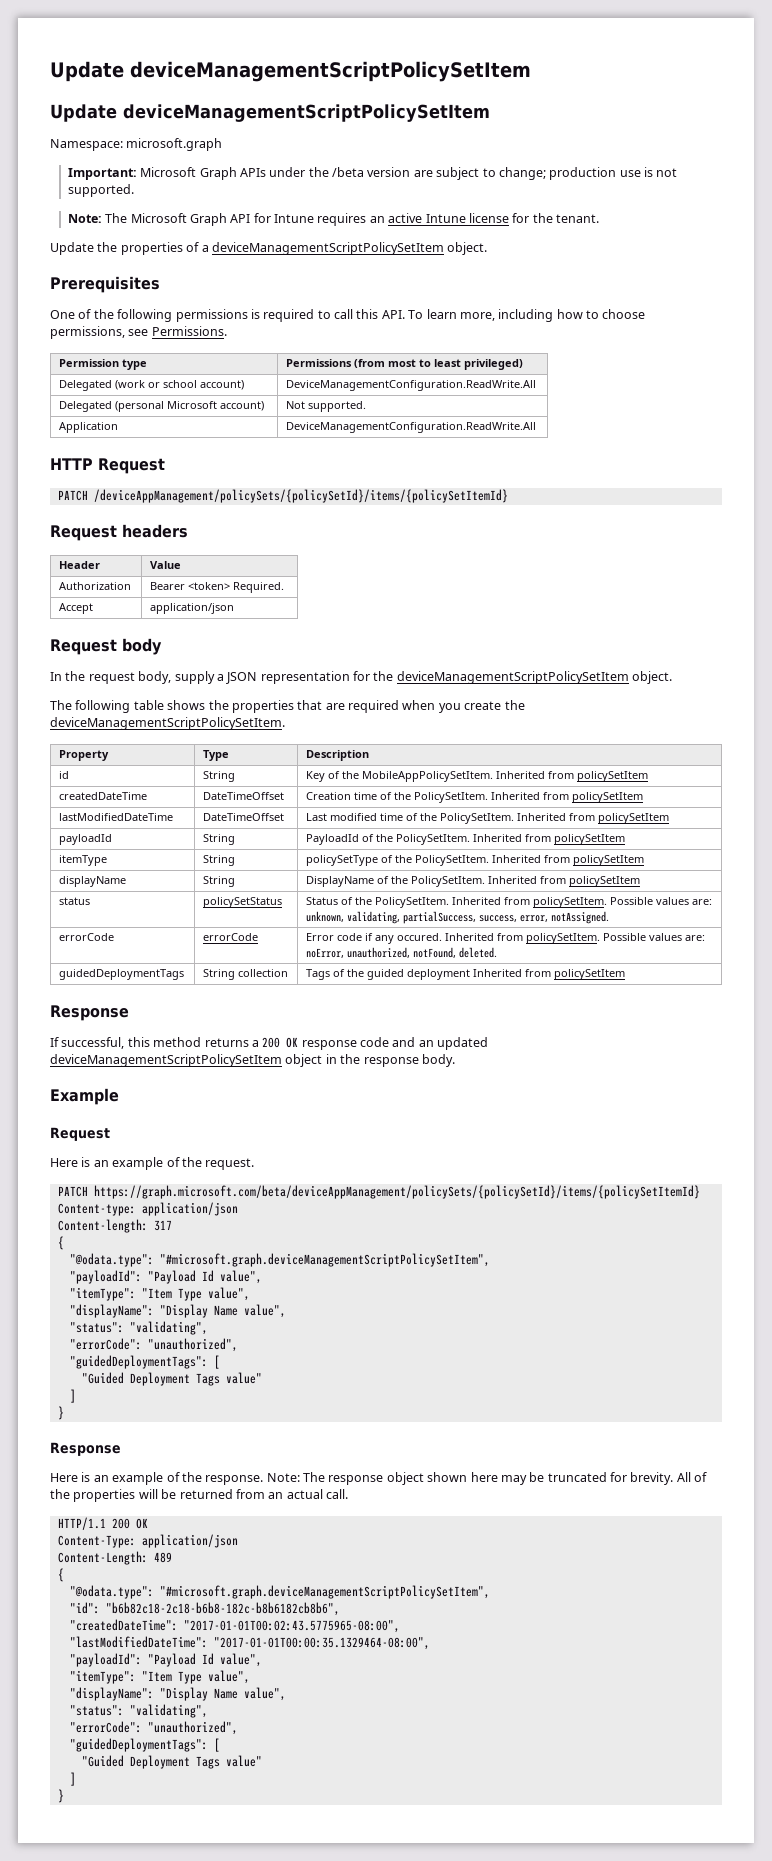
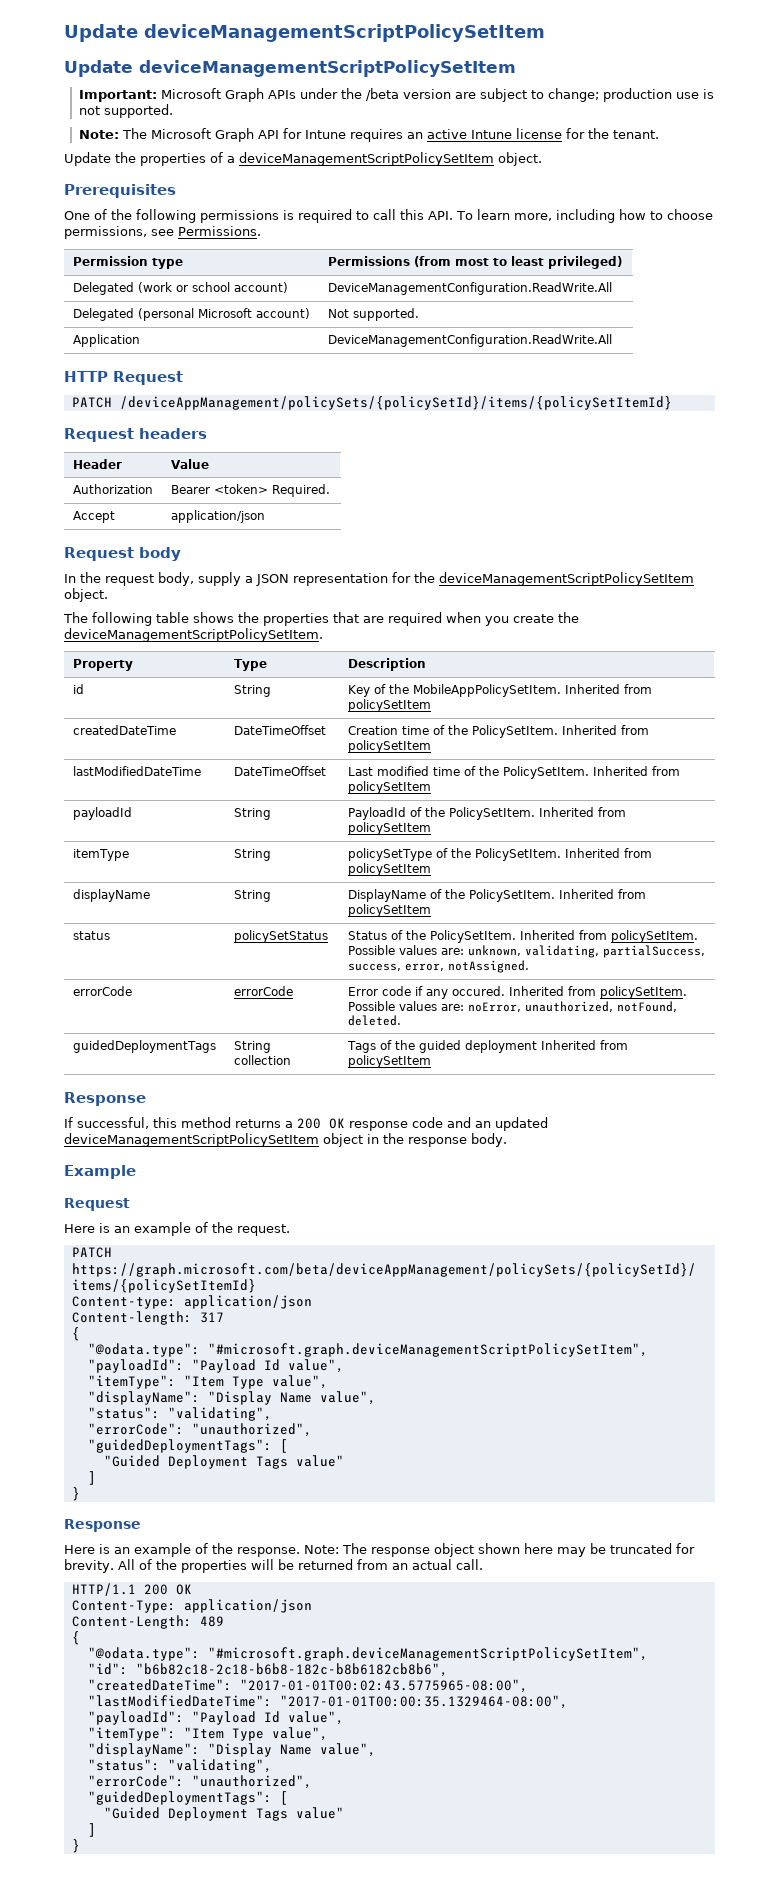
[50,138,223,151] // Namespace: microsoft.graph -> (516, 68) none

